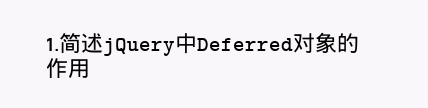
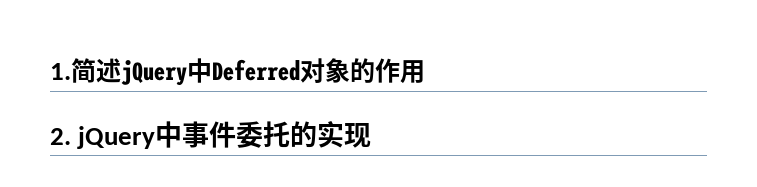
(90, 68) none -> [50,121,372,149] // 2. jQuery中事件委托的实现

